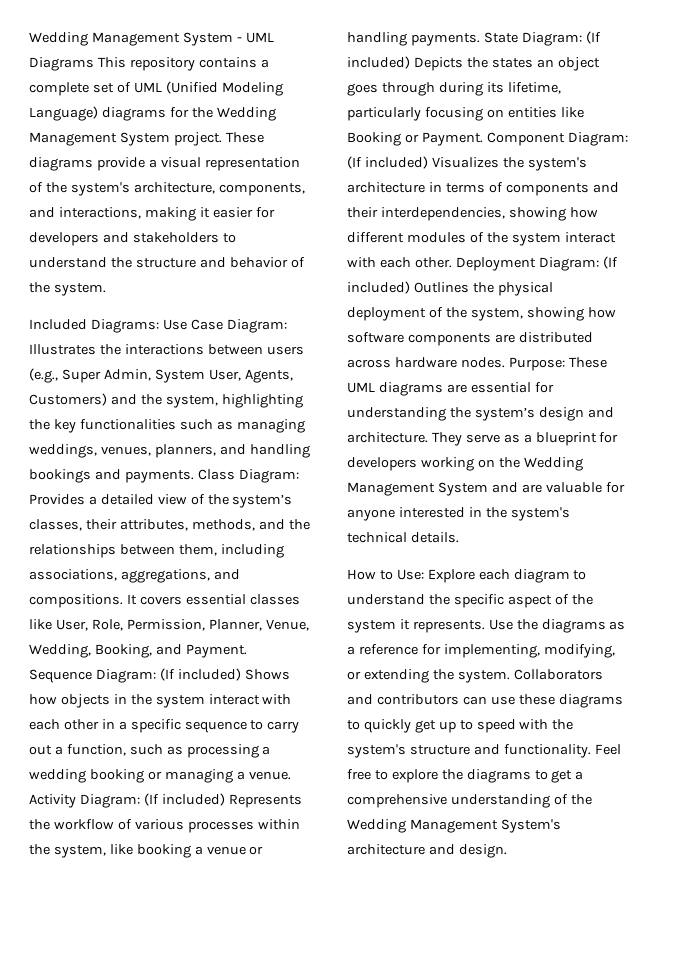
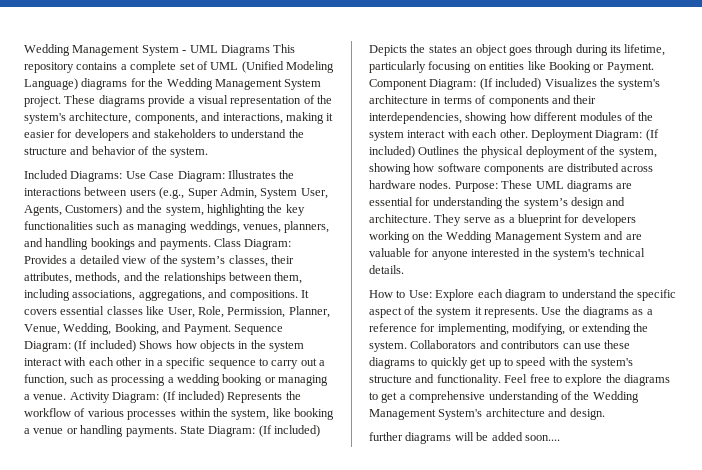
(507, 851) none -> [369,432,560,444] // further diagrams will be added soon....

